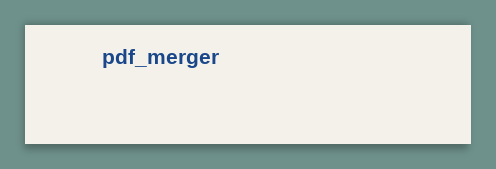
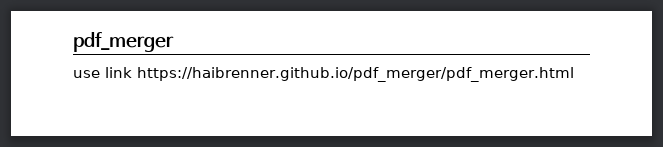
(219, 58) none -> [73,67,574,82] // use link https://haibrenner.github.io/pdf_merger/pdf_merger.html

